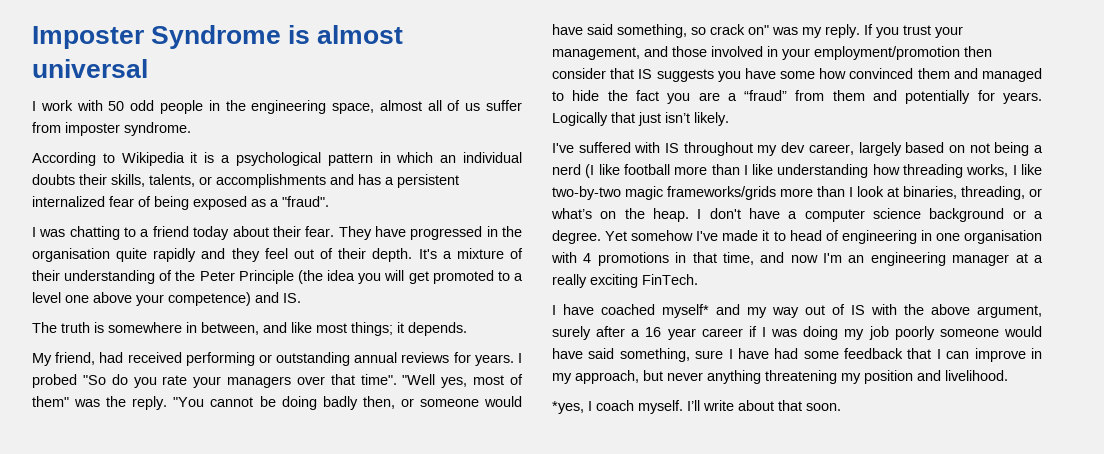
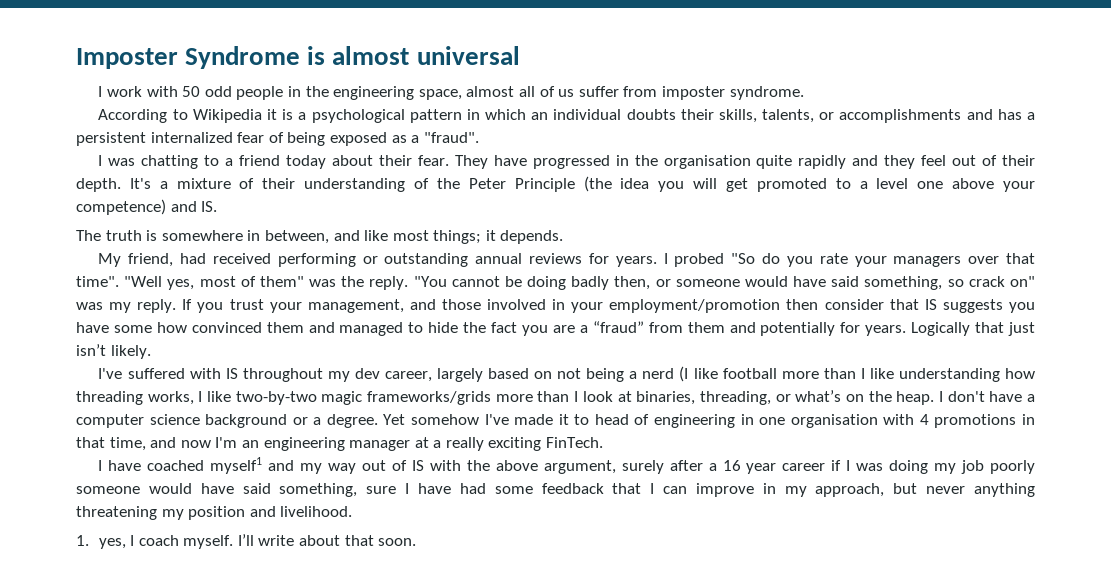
[662,304,709,318] myself* -> [210,457,263,474] myself1
[552,401,584,414] *yes, -> [76,535,126,549] 1. yes,

